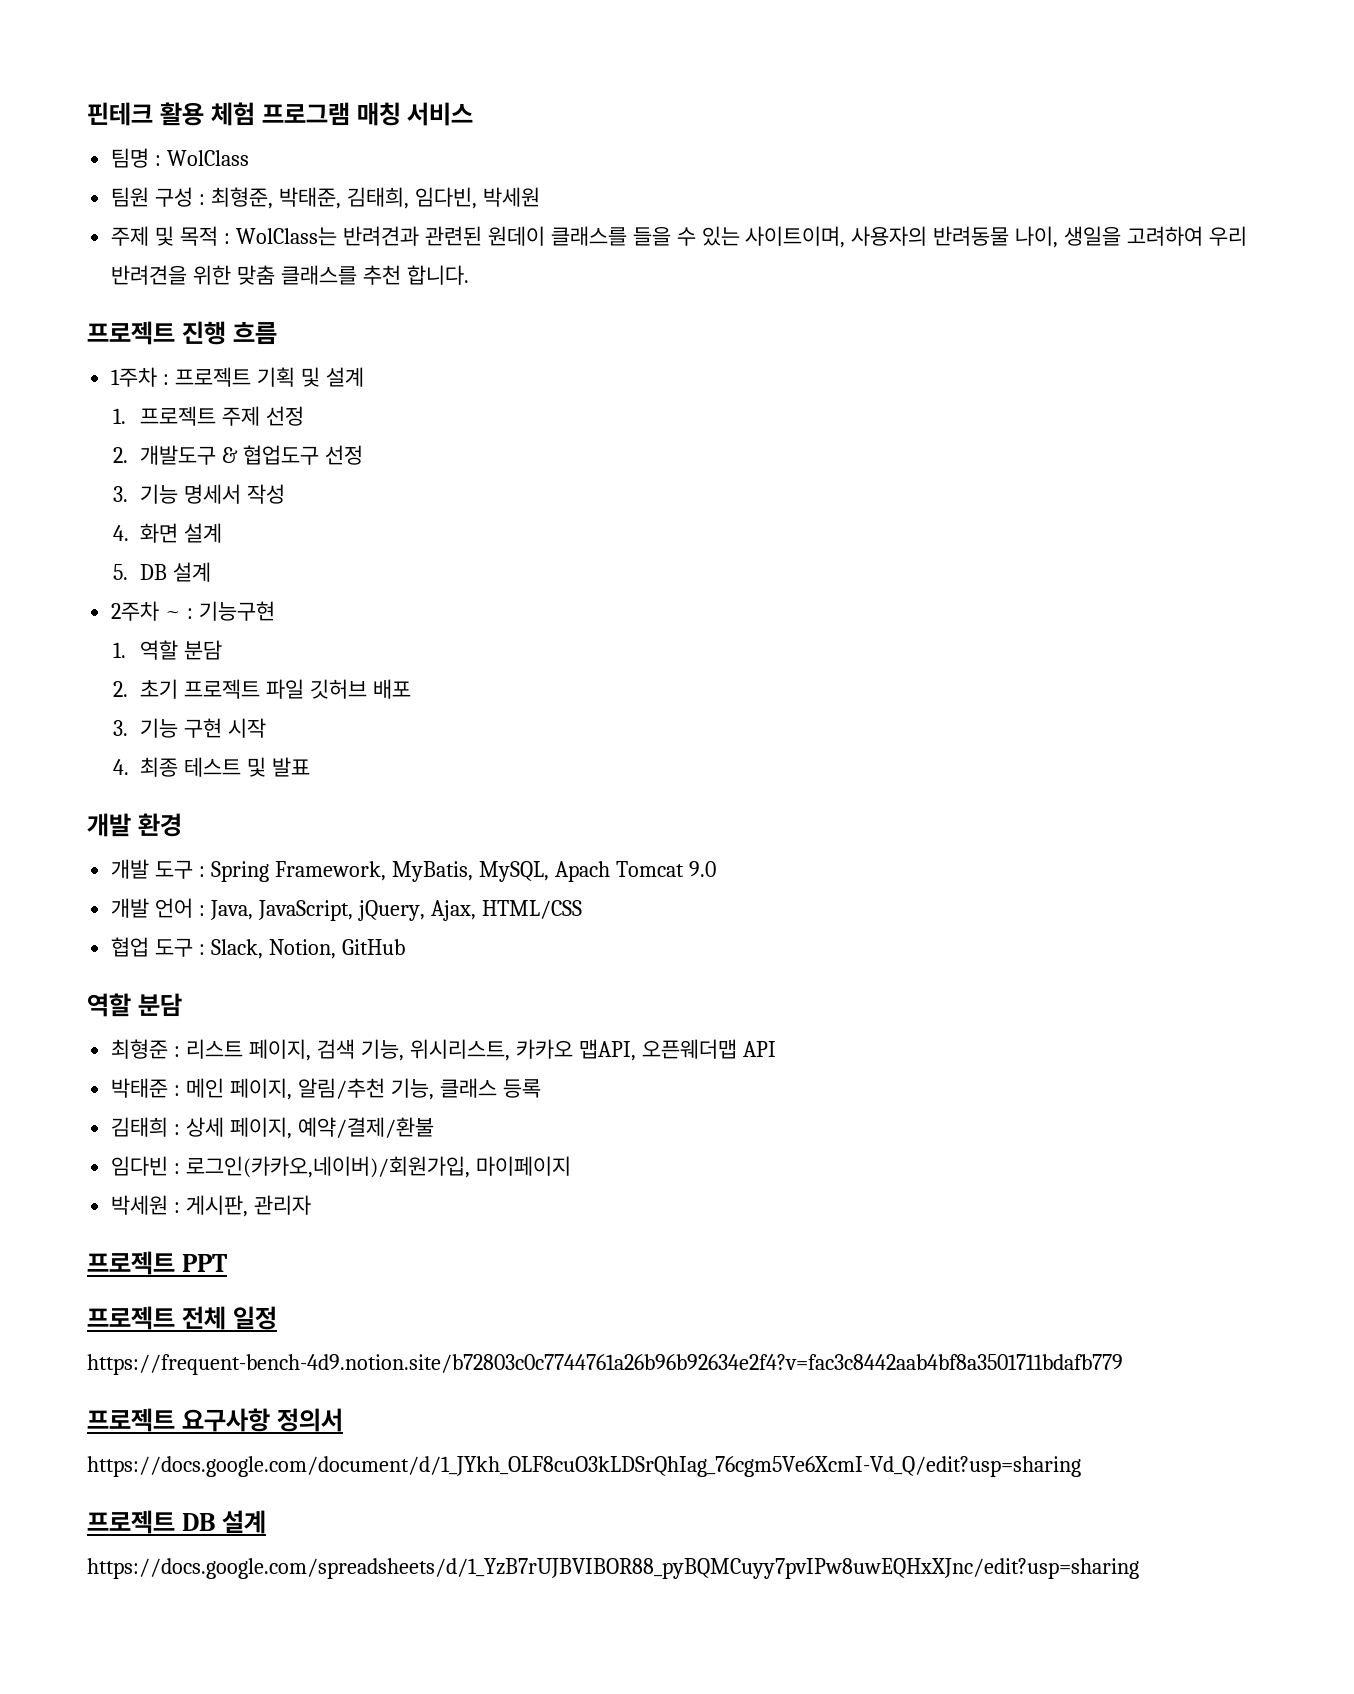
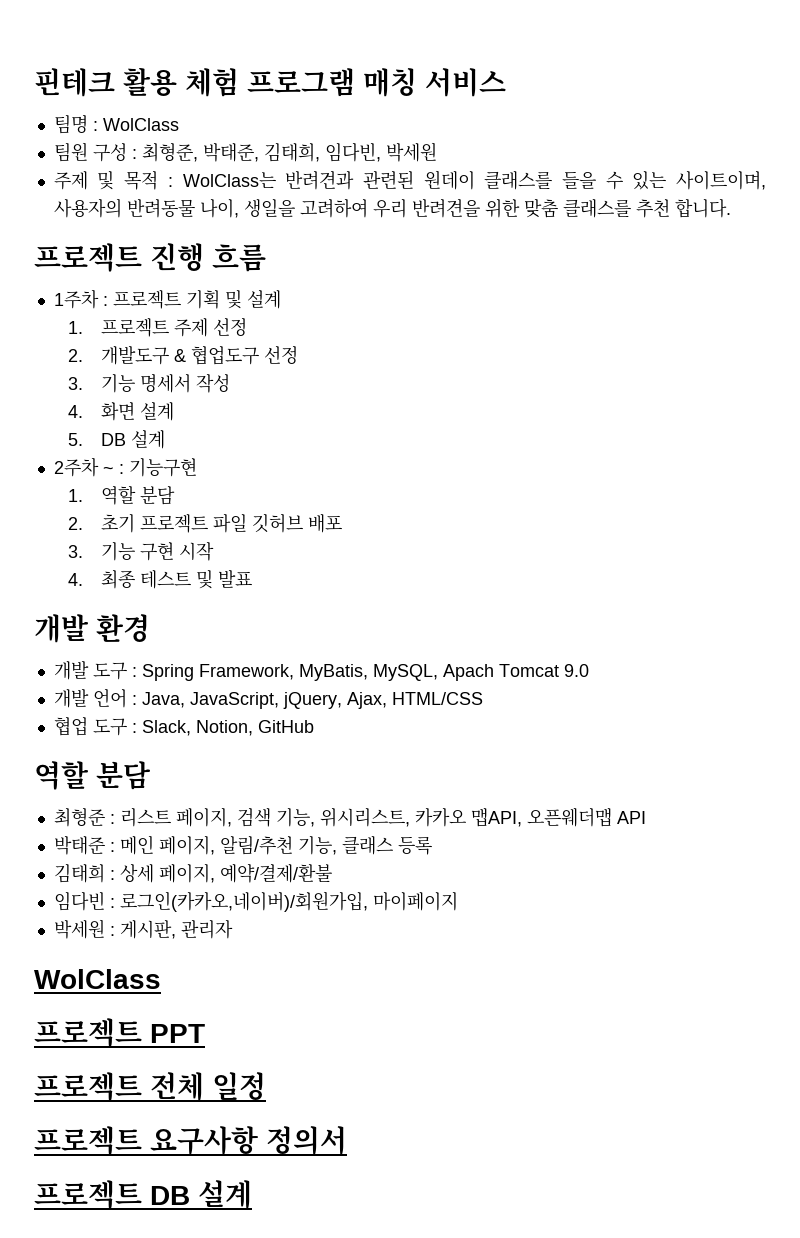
(312, 1205) none -> [34,969,161,989] // WolClass
[87,1354,1123,1375] // https://frequent-bench-4d9.notion.site/b72803c0c7744761a26b96b92634e2f4?v=fac3c8442aab4bf8a3501711bdafb779 -> (266, 1086) none
[87,1456,1081,1477] // https://docs.google.com/document/d/1_JYkh_OLF8cuO3kLDSrQhIag_76cgm5Ve6XcmI-Vd_Q/edit?usp=sharing -> (347, 1140) none
[87,1558,1139,1579] // https://docs.google.com/spreadsheets/d/1_YzB7rUJBVIBOR88_pyBQMCuyy7pvIPw8uwEQHxXJnc/edit?usp=sharing -> (252, 1194) none

